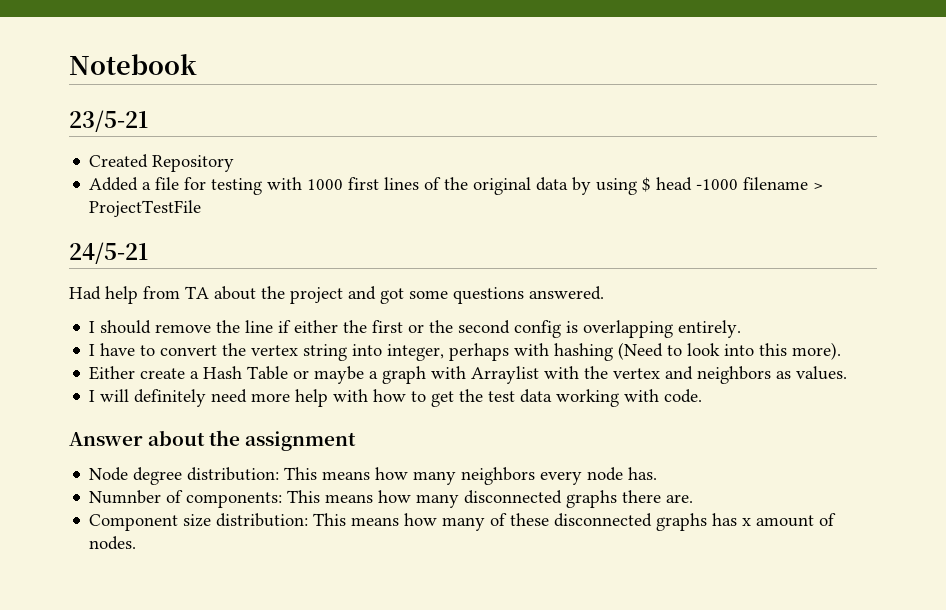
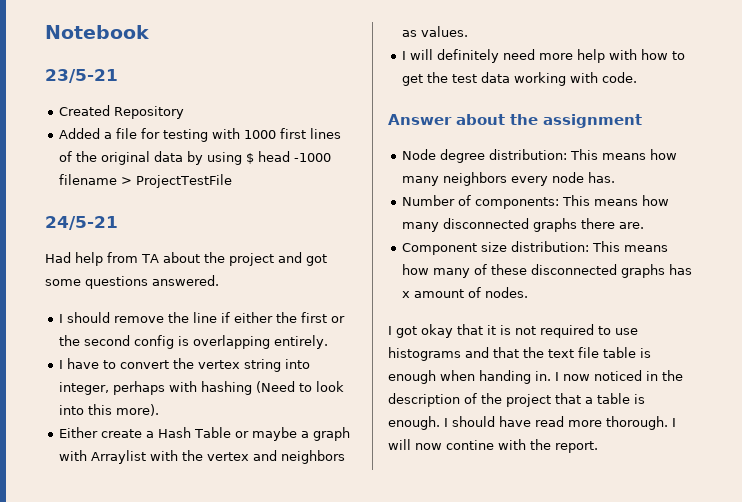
[89,490,162,504] Numnber -> [402,195,456,206] Number
(137, 543) none -> [388,324,638,338] [388,347,651,361] [388,370,683,384] [388,393,645,407] [388,416,676,430] [388,439,598,453] // I got okay that it is not required to use histograms and that the text file table is enough when handing in. I now noticed in the description of the project that a table is enough. I should have read more thorough. I will now contine with the report.

